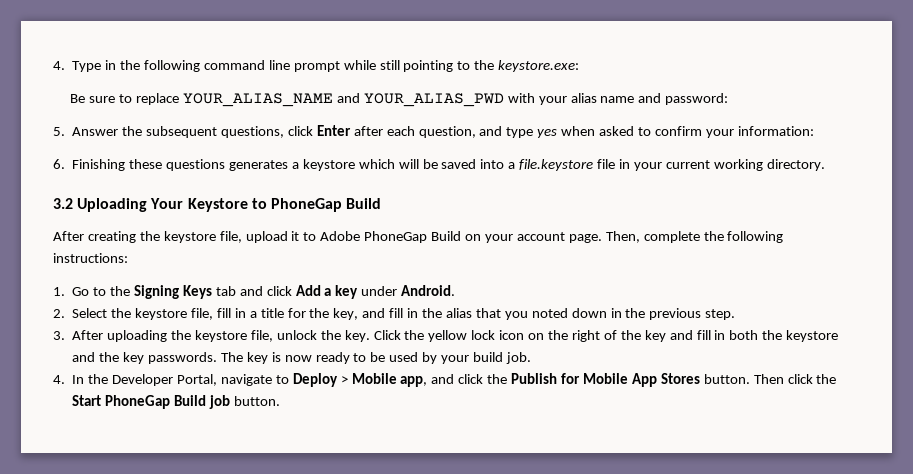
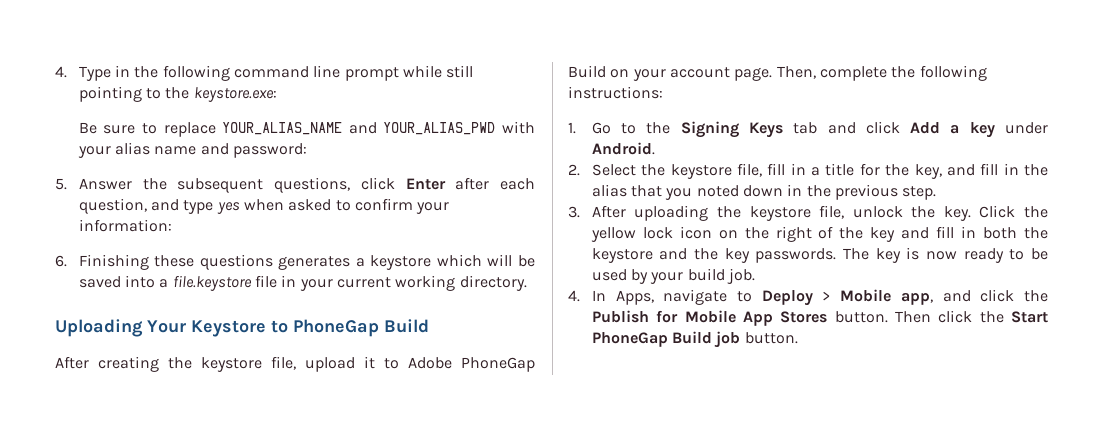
[53,198,73,209] 3.2 -> (527, 283) none
[88,374,217,386] the Developer Portal, -> [615,290,654,305] Apps,

